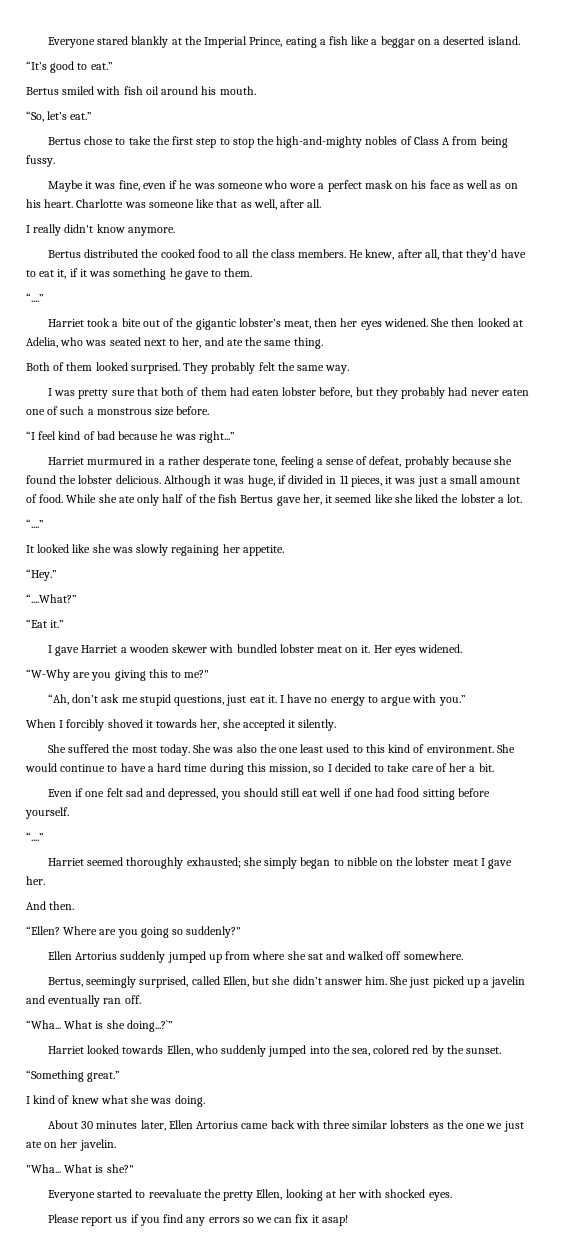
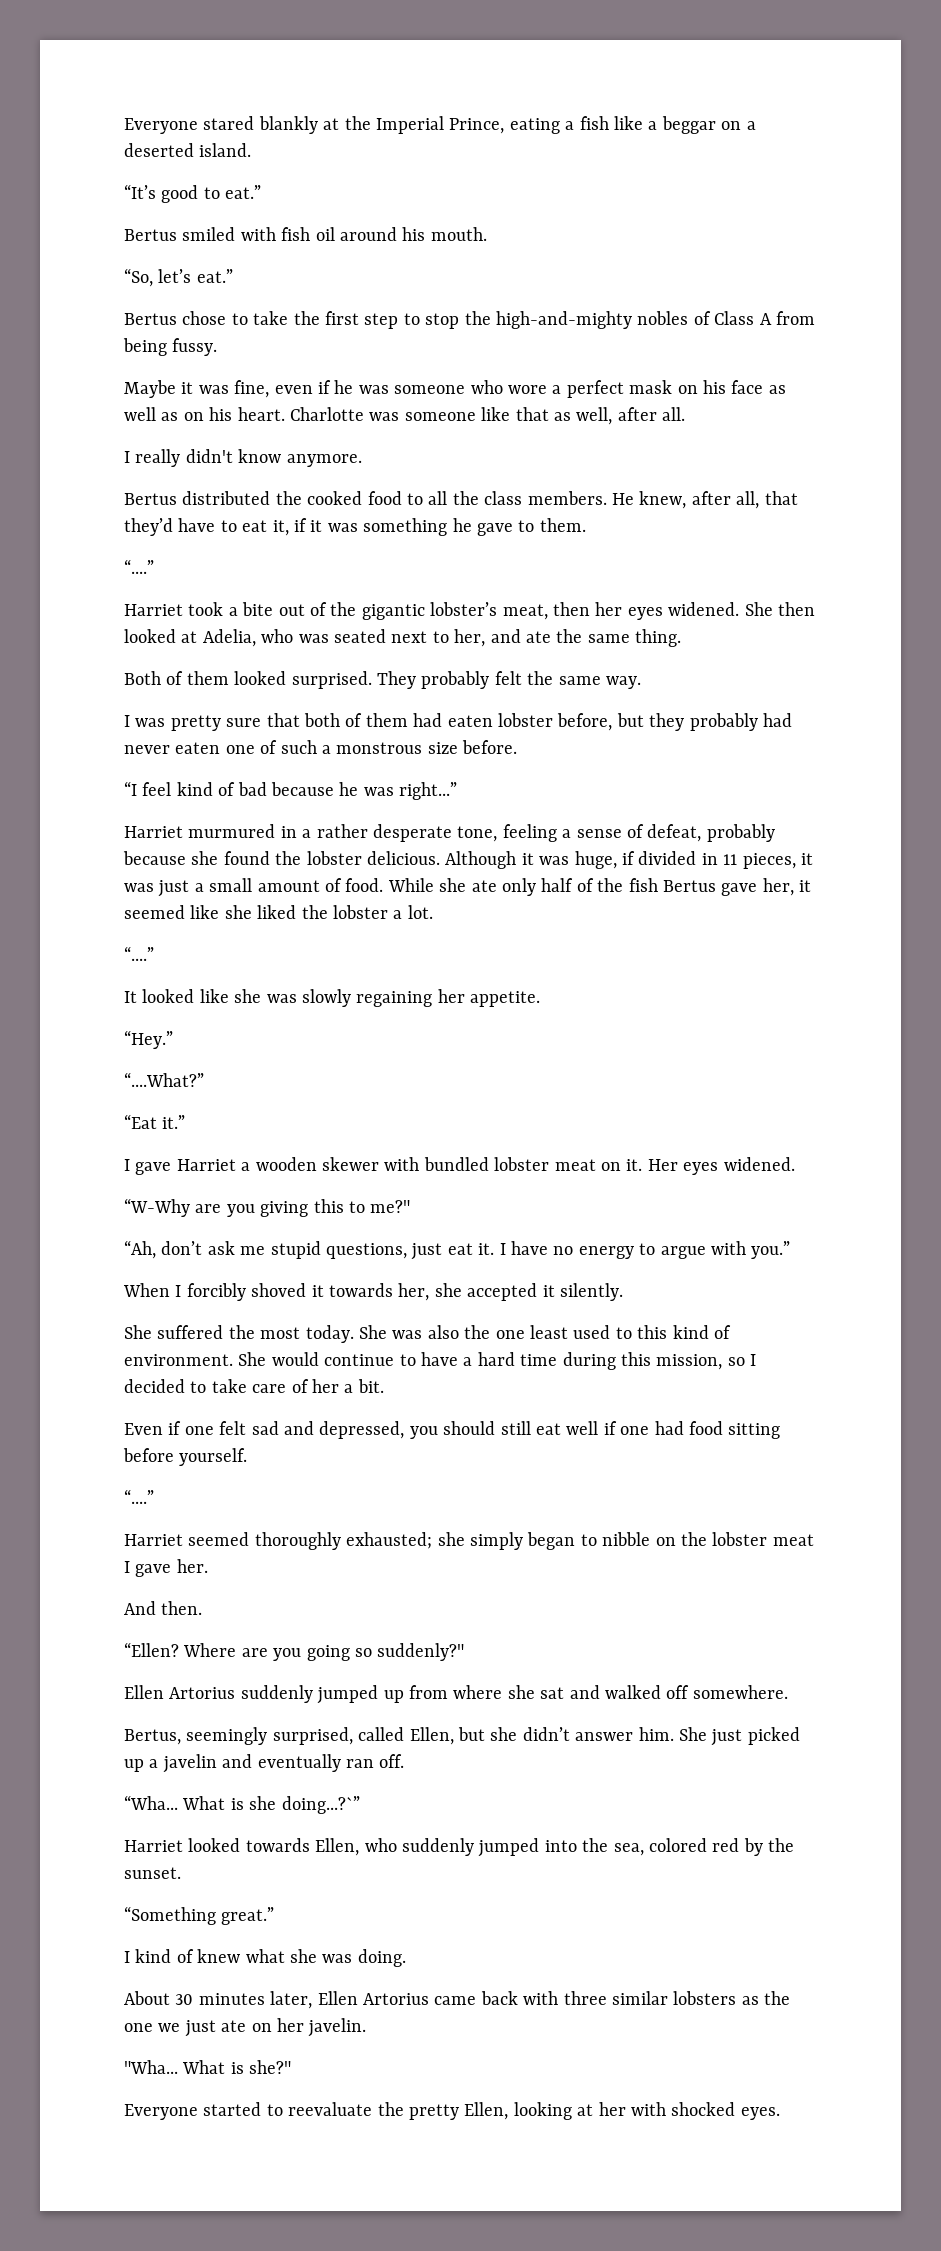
[47,1214,348,1226] // Please report us if you find any errors so we can fix it asap! -> (780, 2113) none

